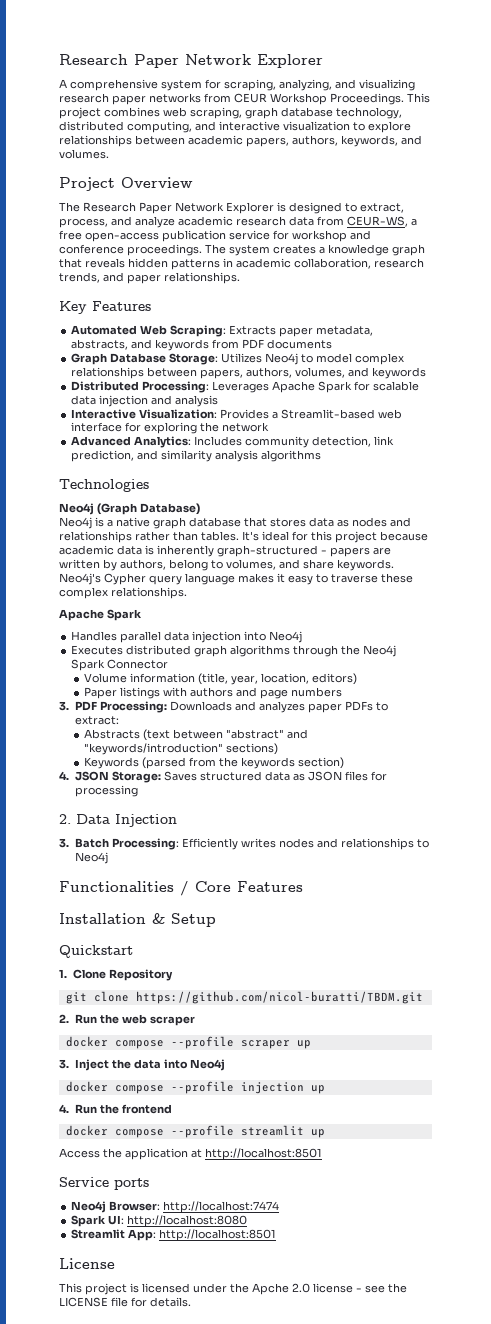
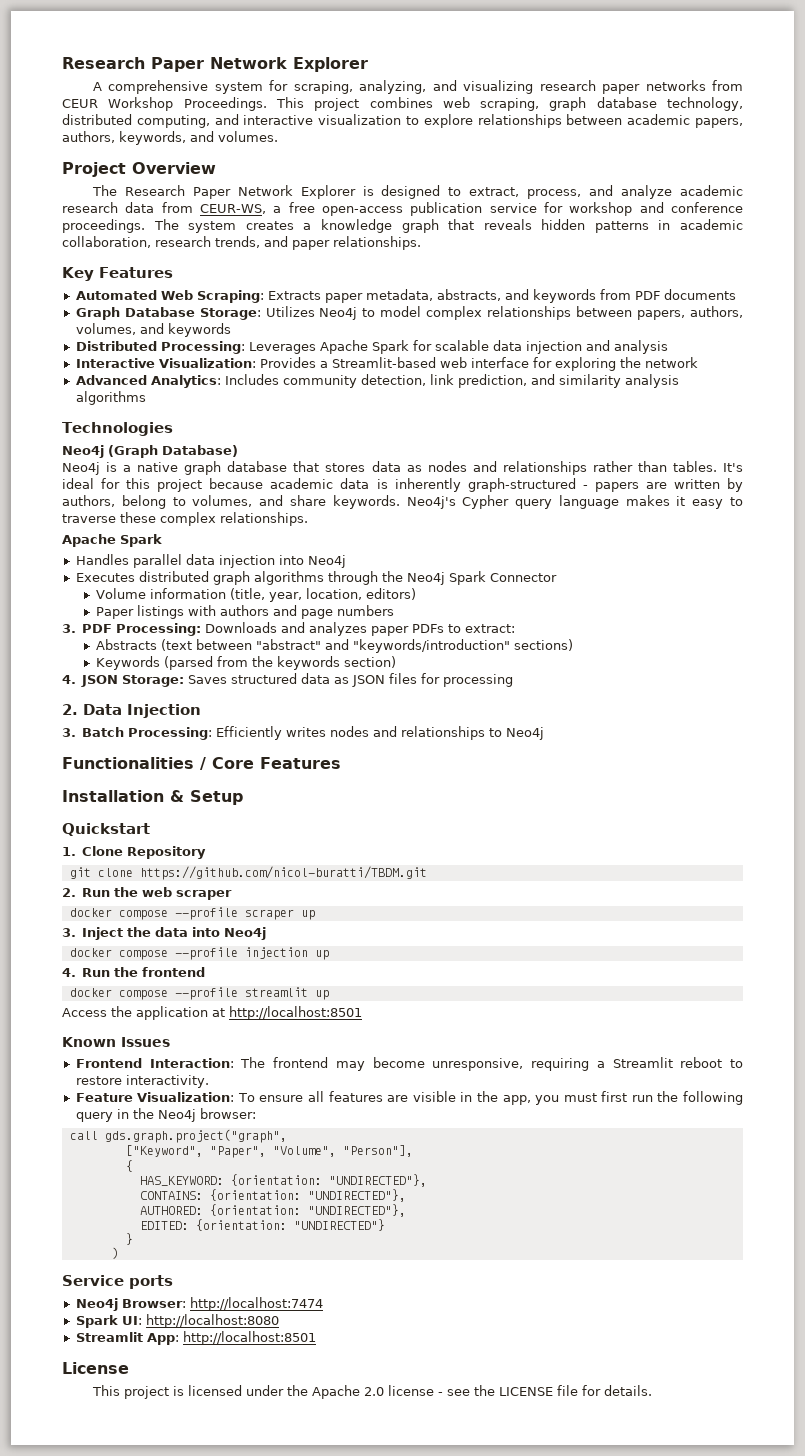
(322, 1154) none -> [62,1037,170,1047] [75,1057,743,1071] [75,1075,209,1088] [75,1091,743,1105] [75,1108,256,1122] [69,1129,287,1143] [125,1145,413,1158] [125,1160,133,1172] [139,1174,427,1187] [139,1189,406,1202] [139,1204,406,1217] [139,1219,385,1231] [125,1233,133,1245] [111,1247,119,1259] // Known Issues // Frontend Interaction: The frontend may become unresponsive, requiring a Streamlit reboot to restore interactivity. // Feature Visualization: To ensure all features are visible in the app, you must first run the following query in the Neo4j browser: // call gds.graph.project("graph", // ["Keyword", "Paper", "Volume", "Person"], // { // HAS_KEYWORD: {orientation: "UNDIRECTED"}, // CONTAINS: {orientation: "UNDIRECTED"}, // AUTHORED: {orientation: "UNDIRECTED"}, // EDITED: {orientation: "UNDIRECTED"} // } // )
[252,1283,289,1295] Apche -> [311,1385,360,1399] Apache

